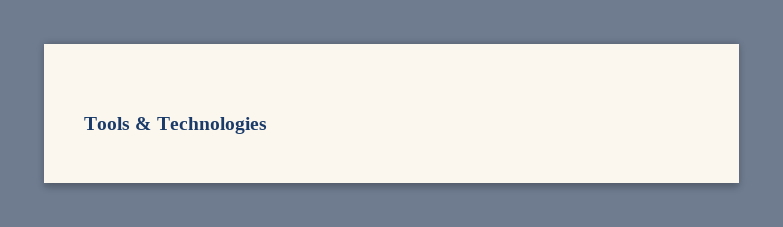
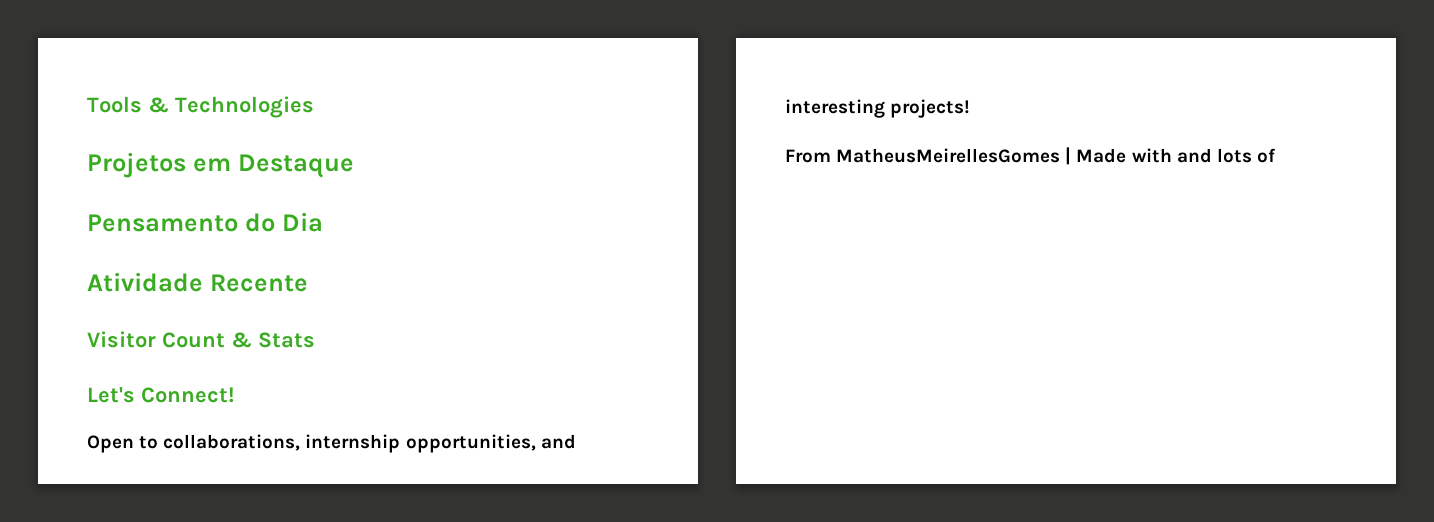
(267, 125) none -> [87,152,354,178] [87,212,323,232] [87,272,308,292] [87,331,315,348] [87,387,234,403] [87,434,576,453] [785,99,971,118] [785,147,1276,165] // Projetos em Destaque // Pensamento do Dia // Atividade Recente // Visitor Count & Stats // Let's Connect! // Open to collaborations, internship opportunities, and interesting projects! // From MatheusMeirellesGomes | Made with and lots of

